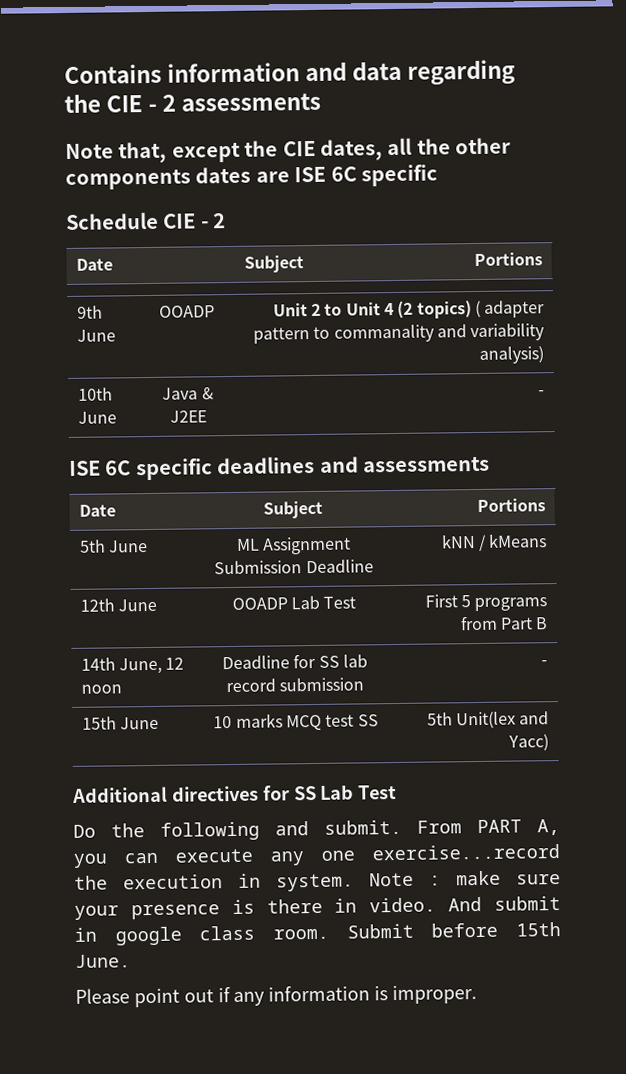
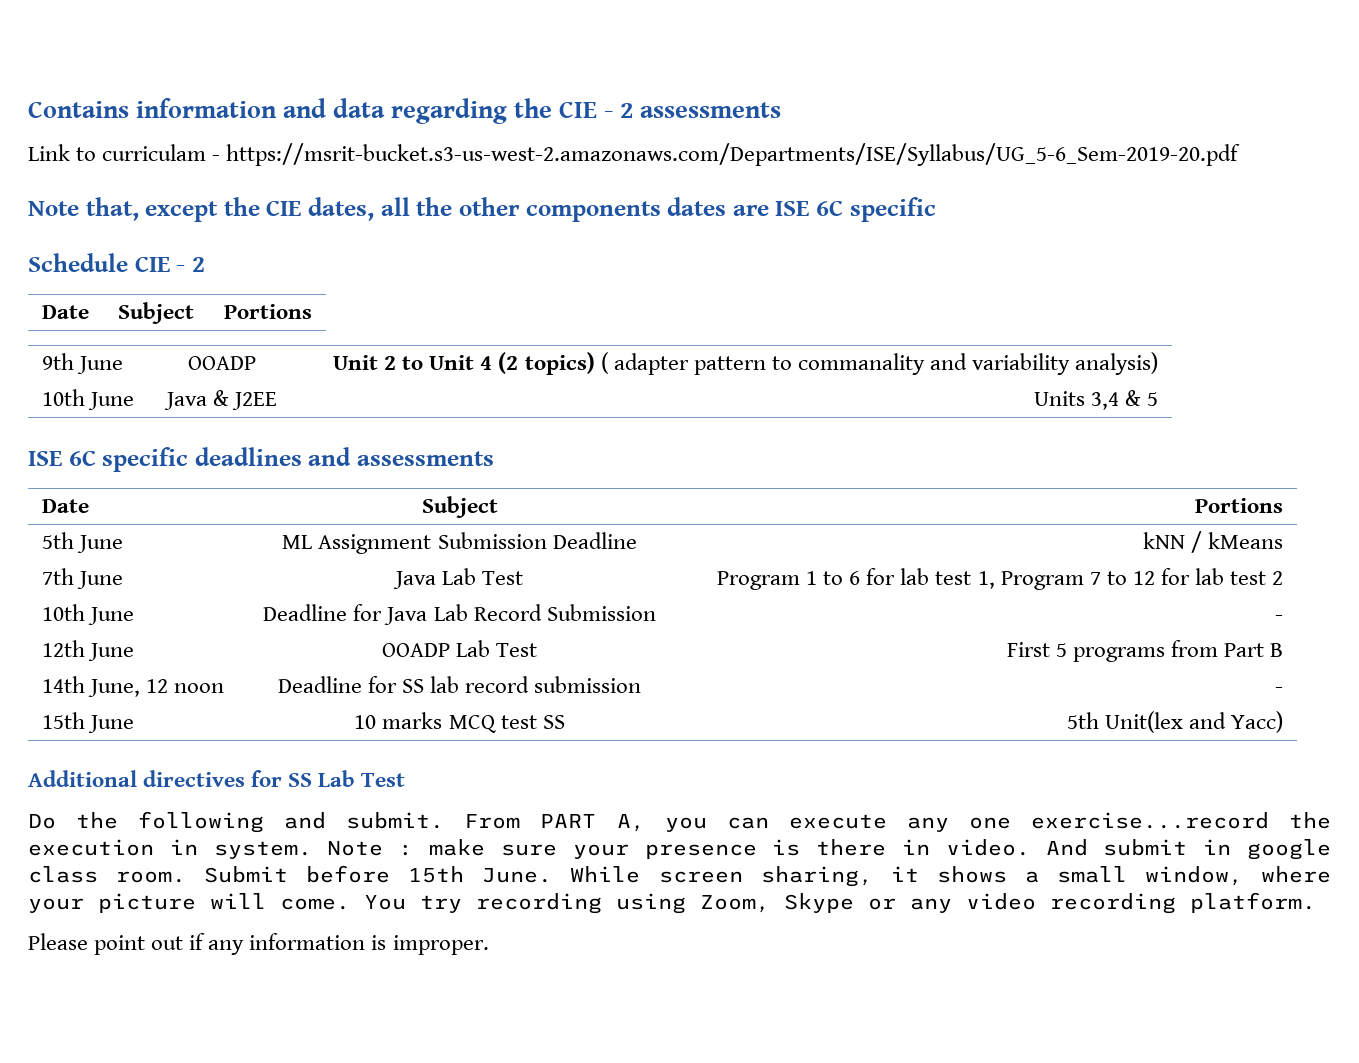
(322, 102) none -> [28,143,1241,166] // Link to curriculam - https://msrit-bucket.s3-us-west-2.amazonaws.com/Departments/ISE/Syllabus/UG_5-6_Sem-2019-20.pdf
[538,390,546,396] - -> [1033,390,1159,410] Units 3,4 & 5
(548, 540) none -> [41,568,123,589] [392,568,524,589] [717,568,1284,590] [41,604,134,625] [263,604,656,625] [1275,615,1284,621] // 7th June | Java Lab Test | Program 1 to 6 for lab test 1, Program 7 to 12 for lab test 2 // 10th June | Deadline for Java Lab Record Submission | -
(131, 961) none -> [570,866,1331,887] [28,892,1316,914] While screen sharing, it shows a small window, where your picture will come. You try recording using Zoom, Skype or any video recording platform.

